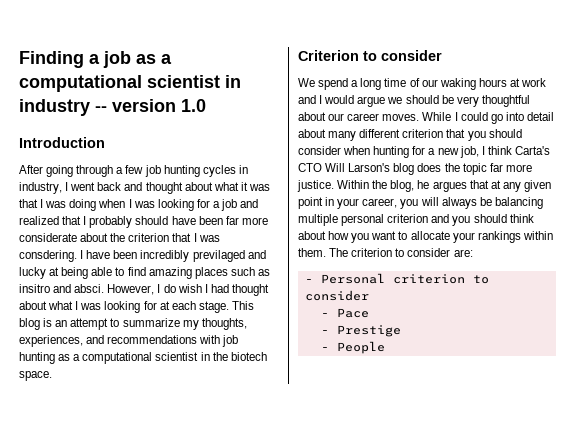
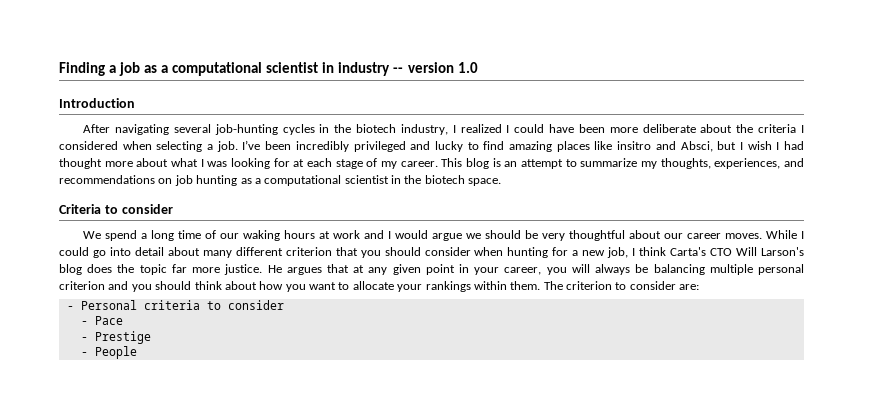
[46,165,248,177] [19,182,270,194] [19,199,259,211] [19,216,268,228] [19,233,220,242] [19,250,111,262] going through a few job hunting cycles in industry, I went back and thought about what it was that I was doing when I was looking for a job and realized that I probably should have been far more considerate about the criterion that I was consdering. I have -> [115,124,805,135] [59,140,261,152] navigating several job-hunting cycles in the biotech industry, I realized I could have been more deliberate about the criteria I considered when selecting a job. I’ve
[192,250,245,262] previlaged -> [353,141,406,152] privileged
[49,267,113,279] at being able -> (463, 146) none
[230,267,270,276] [19,284,176,295] such as insitro and absci. However, I do -> [594,141,743,152] like insitro and Absci, but I
(269, 290) none -> [104,161,133,167] more
[198,301,229,313] stage. -> [335,158,438,169] stage of my career.
[199,335,221,344] with -> [158,178,173,184] on
[298,50,359,61] Criterion -> [59,204,101,214] Criteria
[337,180,430,192] Within the blog, he -> [267,265,282,273] He
[392,274,465,284] criterion -> [143,300,200,310] criteria

